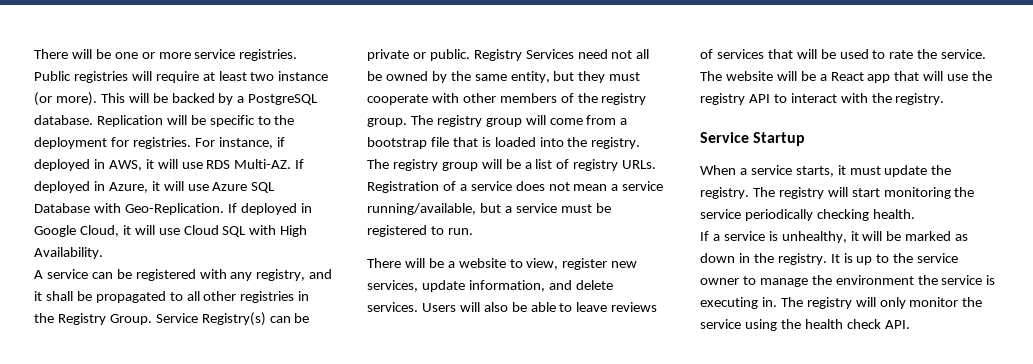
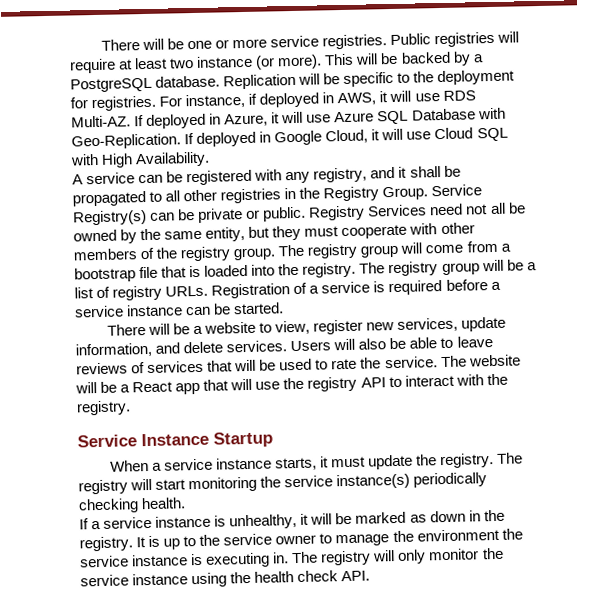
[515,181,664,191] [367,203,611,215] [367,225,473,237] does not mean a service running/available, but a service must be registered to run. -> [373,279,501,296] [74,302,285,318] is required before a service instance can be started.
(749, 137) none -> [141,432,209,447] Instance
(792, 170) none -> [215,457,272,470] instance
(741, 214) none -> [336,473,411,490] instance(s)
(765, 236) none -> [155,515,212,528] instance
(983, 280) none -> [132,554,189,567] instance
(741, 324) none -> [132,573,189,586] instance

